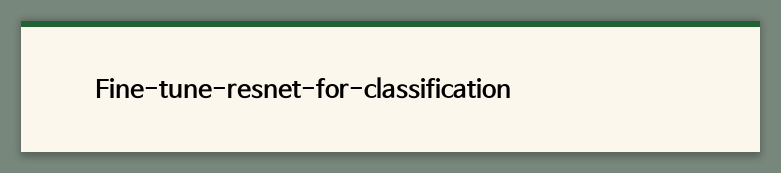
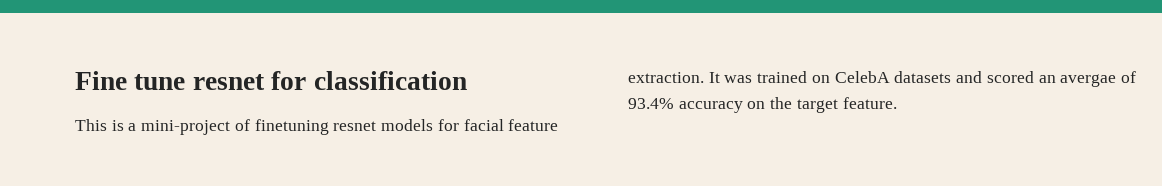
[95,77,511,99] Fine-tune-resnet-for-classification -> [75,71,467,90] [75,119,559,135] [628,71,1136,87] [628,97,897,113] Fine tune resnet for classification // This is a mini-project of finetuning resnet models for facial feature extraction. It was trained on CelebA datasets and scored an avergae of 93.4% accuracy on the target feature.

